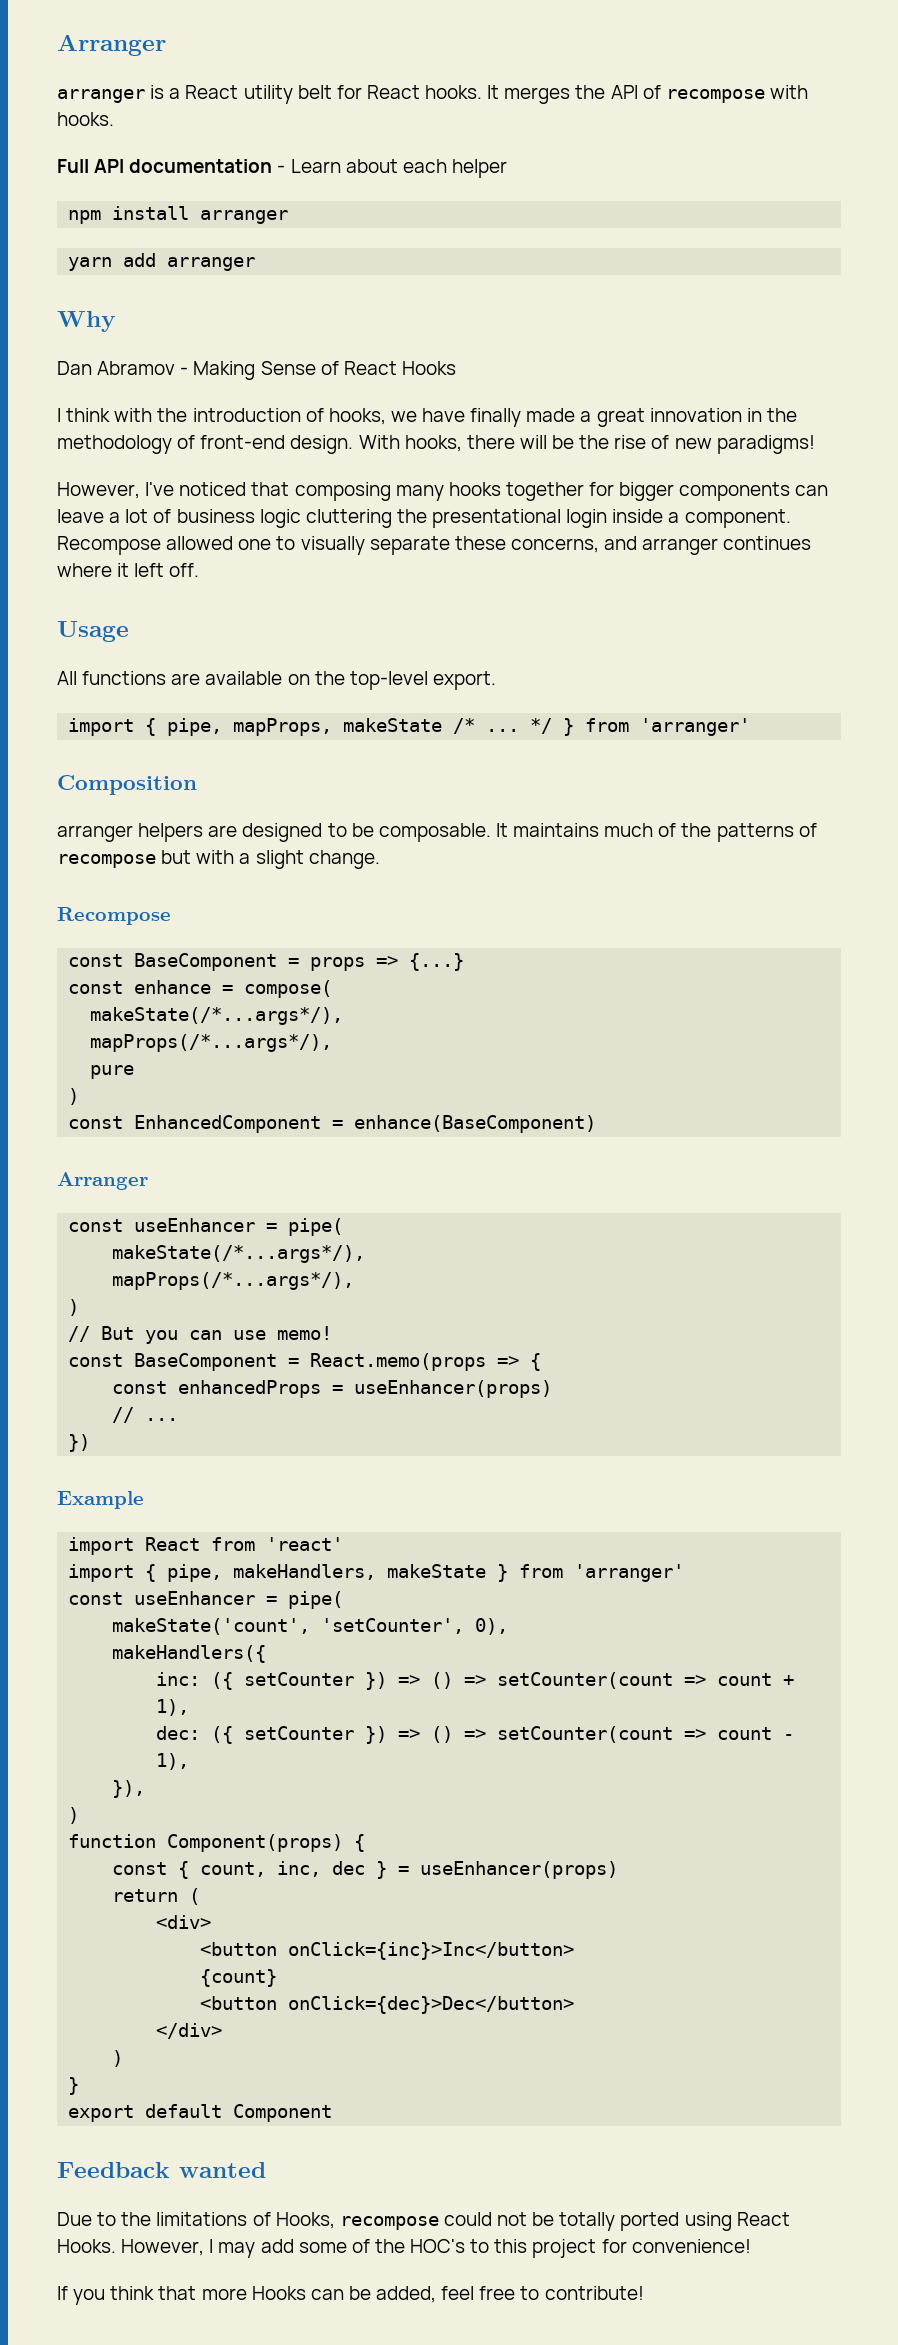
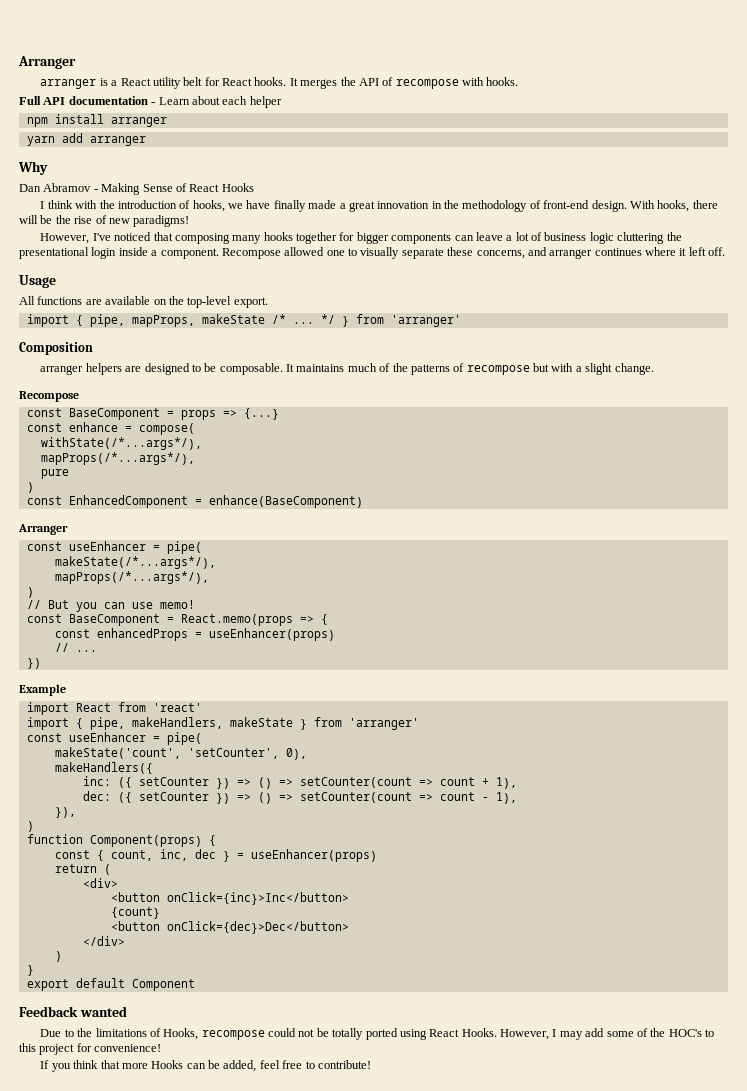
[90,1007,344,1025] makeState(/*...args*/), -> [40,437,202,450] withState(/*...args*/),

